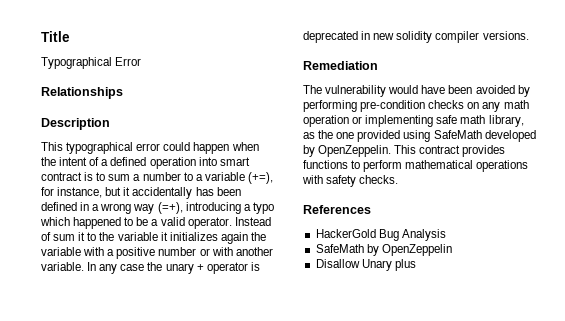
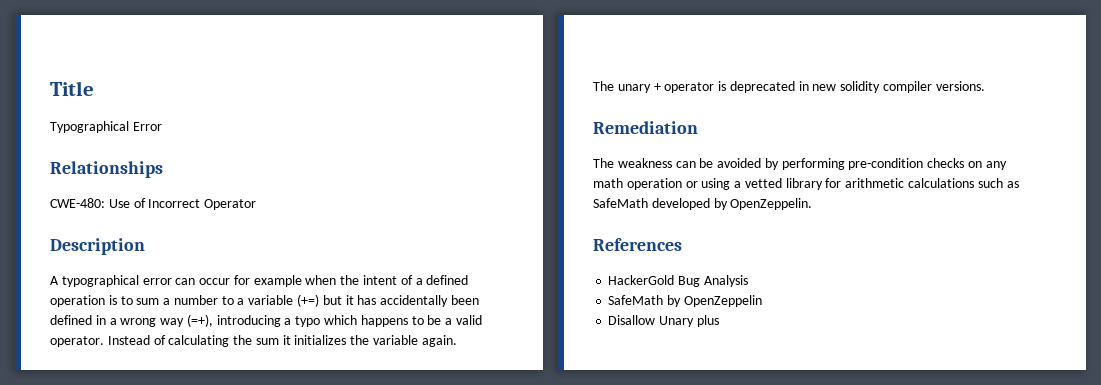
(123, 93) none -> [50,198,257,210] // CWE-480: Use of Incorrect Operator
[41,142,63,151] This -> [50,276,59,285] A
[163,142,230,154] could happen -> [175,275,302,287] can occur for example
[198,157,250,166] [41,172,82,181] into smart contract -> (105, 301) none
[247,172,273,184] [41,187,214,199] (+=), for instance, but it accidentally has -> [297,294,449,307] (+=) but it has accidentally
[73,217,122,229] happened -> [360,315,408,327] happens
(51, 236) none -> [168,335,253,347] calculating the
[87,232,266,244] [41,247,273,259] [41,262,163,274] to the variable it initializes again the variable with a positive number or with another variable. In any case the -> [294,335,457,347] [593,81,614,91] initializes the variable again. // The
[325,85,473,97] vulnerability would have been -> [617,158,714,168] weakness can be
[365,115,524,127] [303,130,536,142] [303,145,506,157] [303,160,529,172] [302,175,399,187] implementing safe math library, as the one provided using SafeMath developed by OpenZeppelin. This contract provides functions to perform mathematical operations with safety checks. -> [701,178,1019,190] [593,198,813,210] using a vetted library for arithmetic calculations such as SafeMath developed by OpenZeppelin.

